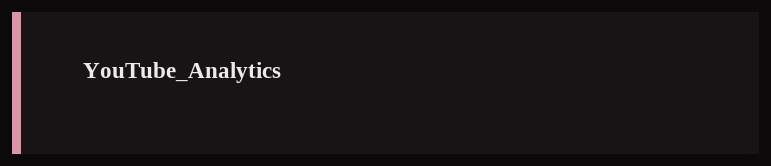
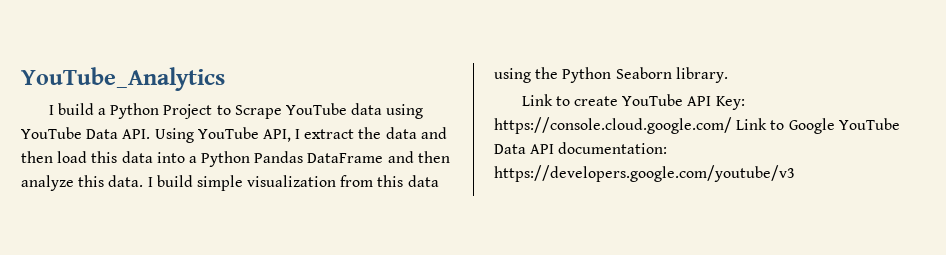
(281, 72) none -> [48,103,424,119] [21,127,447,143] [21,151,450,167] [21,175,439,191] [494,67,728,83] [521,94,745,110] [494,117,900,134] [494,142,668,154] [494,165,795,182] // I build a Python Project to Scrape YouTube data using YouTube Data API. Using YouTube API, I extract the data and then load this data into a Python Pandas DataFrame and then analyze this data. I build simple visualization from this data using the Python Seaborn library. // Link to create YouTube API Key: https://console.cloud.google.com/ Link to Google YouTube Data API documentation: https://developers.google.com/youtube/v3

